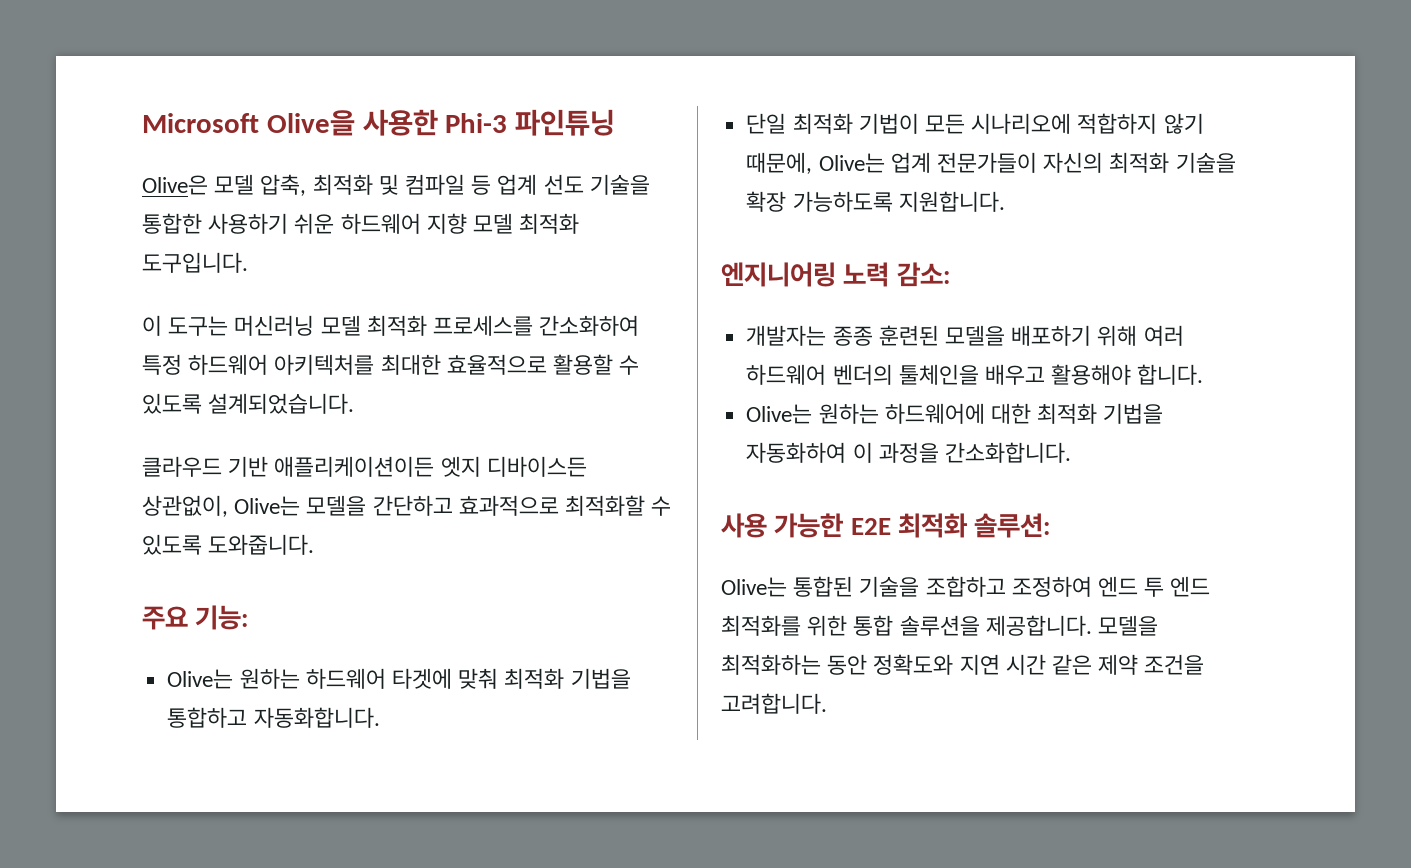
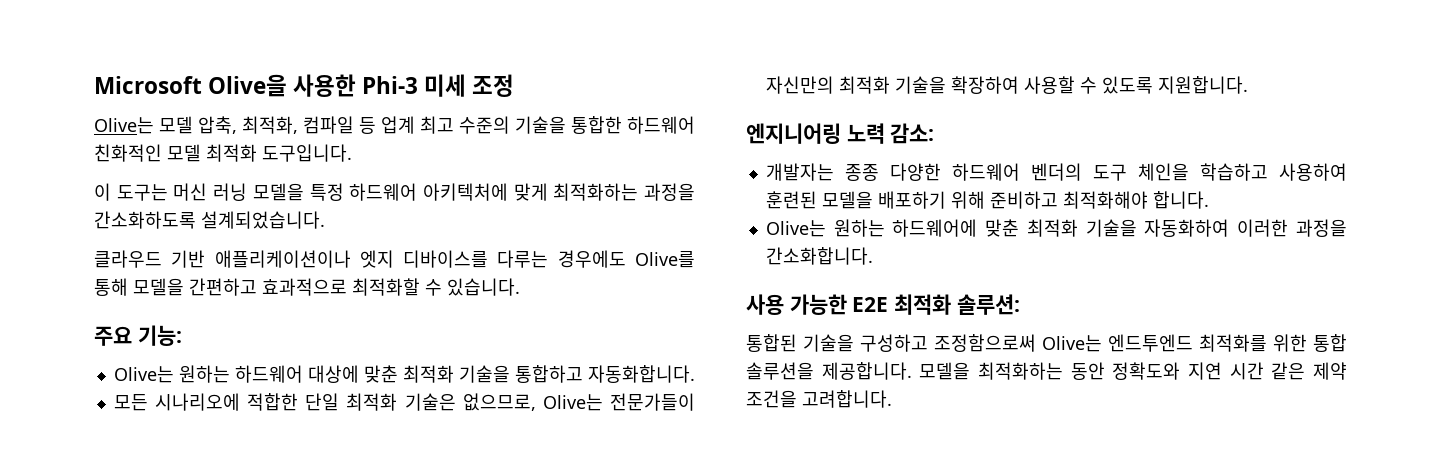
[515,109,616,136] [142,174,650,196] [142,213,467,234] 파인튜닝 // Olive은 모델 압축, 최적화 및 컴파일 등 업계 선도 기술을 통합한 사용하기 쉬운 하드웨어 지향 -> [424,74,515,97] [94,116,695,134] [94,144,162,162] 미세 조정 // Olive는 모델 압축, 최적화, 컴파일 등 업계 최고 수준의 기술을 통합한 하드웨어 친화적인
[234,315,640,336] [142,354,640,375] [142,393,355,414] [142,456,587,477] [142,495,453,517] 머신러닝 모델 최적화 프로세스를 간소화하여 특정 하드웨어 아키텍처를 최대한 효율적으로 활용할 수 있도록 설계되었습니다. // 클라우드 기반 애플리케이션이든 엣지 디바이스든 상관없이, Olive는 모델을 간단하고 -> [173,183,695,201] [94,211,325,229] [94,250,695,268] [94,278,257,296] 머신 러닝 모델을 특정 하드웨어 아키텍처에 맞게 최적화하는 과정을 간소화하도록 설계되었습니다. // 클라우드 기반 애플리케이션이나 엣지 디바이스를 다루는 경우에도 Olive를 통해 모델을 간편하고
[142,534,315,555] 있도록 도와줍니다. -> [447,278,520,296] 있습니다.
[391,668,631,689] [167,707,380,728] [746,113,1204,134] [746,152,1236,174] [746,191,893,212] 타겟에 맞춰 최적화 기법을 통합하고 자동화합니다. // 단일 최적화 기법이 모든 시나리오에 적합하지 않기 때문에, Olive는 업계 전문가들이 자신의 최적화 기술을 확장 가능하도록 -> [307,365,695,383] [113,393,695,411] [765,76,1153,94] 대상에 맞춘 최적화 기술을 통합하고 자동화합니다. // 모든 시나리오에 적합한 단일 최적화 기술은 없으므로, Olive는 전문가들이 자신만의 최적화 기술을 확장하여 사용할 수 있도록
[878,325,1184,346] [746,364,1132,385] 훈련된 모델을 배포하기 위해 여러 하드웨어 벤더의 툴체인을 배우고 활용해야 -> [889,163,1347,181] [765,191,1148,209] 다양한 하드웨어 벤더의 도구 체인을 학습하고 사용하여 훈련된 모델을 배포하기 위해 준비하고 최적화해야
[990,403,1164,424] [746,442,873,463] 대한 최적화 기법을 자동화하여 이 -> [985,219,1289,237] 맞춘 최적화 기술을 자동화하여 이러한
[721,577,787,597] Olive는 -> (1020, 304) none
[925,576,1211,597] 조합하고 조정하여 엔드 투 엔드 -> [860,334,1193,352] 구성하고 조정함으로써 Olive는 엔드투엔드

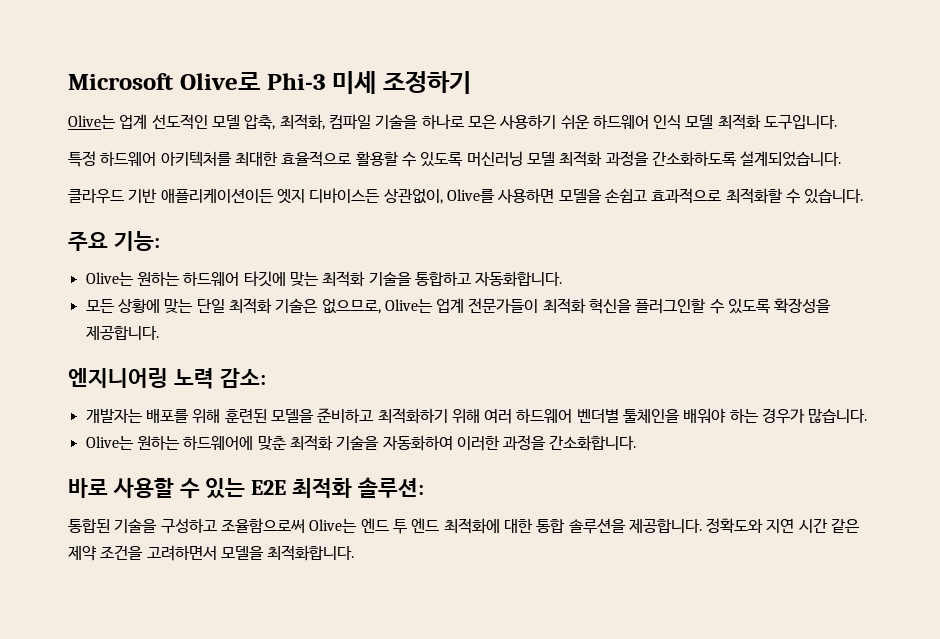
[208,74,357,97] Olive을 사용한 -> [179,72,260,90] Olive로
[472,74,515,97] [94,117,154,134] 조정 // Olive는 -> [383,71,471,94] [68,114,208,130] 조정하기 // Olive는 업계 선도적인
[359,116,695,134] [94,144,352,162] [94,183,639,201] 등 업계 최고 수준의 기술을 통합한 하드웨어 친화적인 모델 최적화 도구입니다. // 이 도구는 머신 러닝 모델을 특정 하드웨어 아키텍처에 맞게 최적화하는 -> [375,114,838,130] [68,151,603,167] 기술을 하나로 모은 사용하기 쉬운 하드웨어 인식 모델 최적화 도구입니다. // 특정 하드웨어 아키텍처를 최대한 효율적으로 활용할 수 있도록 머신러닝 모델 최적화
[214,250,695,268] [94,278,257,296] 애플리케이션이나 엣지 디바이스를 다루는 경우에도 Olive를 통해 모델을 간편하고 -> [160,188,647,204] 애플리케이션이든 엣지 디바이스든 상관없이, Olive를 사용하면 모델을 손쉽고
[307,365,398,383] 대상에 맞춘 -> [243,271,319,287] 타깃에 맞는
[154,393,299,411] 시나리오에 적합한 -> [117,299,194,313] 상황에 맞는
[609,393,695,411] [765,76,1248,94] [746,123,935,144] [765,163,1347,181] [765,191,1209,209] 전문가들이 자신만의 최적화 기술을 확장하여 사용할 수 있도록 지원합니다. // 엔지니어링 노력 감소: // 개발자는 종종 다양한 하드웨어 벤더의 도구 체인을 학습하고 사용하여 훈련된 모델을 배포하기 위해 준비하고 최적화해야 합니다. -> [436,298,832,314] [85,326,159,340] [68,368,266,389] [85,408,868,424] 업계 전문가들이 최적화 혁신을 플러그인할 수 있도록 확장성을 제공합니다. // 엔지니어링 노력 감소: // 개발자는 배포를 위해 훈련된 모델을 준비하고 최적화하기 위해 여러 하드웨어 벤더별 툴체인을 배워야 하는 경우가 많습니다.
[746,294,847,315] 사용 가능한 -> [68,478,246,499] 바로 사용할 수 있는
[934,334,1347,352] [746,362,1105,380] 조정함으로써 Olive는 엔드투엔드 최적화를 위한 통합 솔루션을 제공합니다. 모델을 최적화하는 동안 -> [220,518,702,534] 조율함으로써 Olive는 엔드 투 엔드 최적화에 대한 통합 솔루션을 제공합니다.
[802,390,892,408] 고려합니다. -> [146,545,355,561] 고려하면서 모델을 최적화합니다.

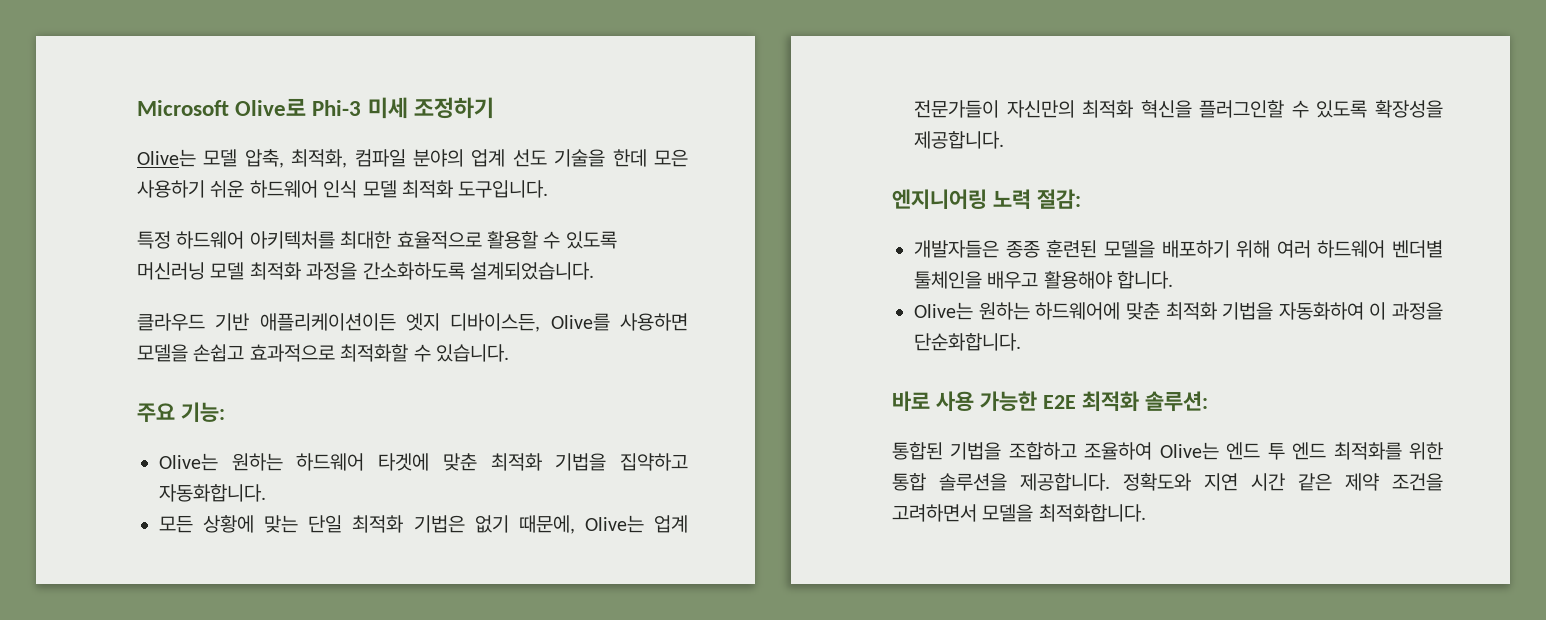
[119,114,208,130] 업계 선도적인 -> (196, 158) none
[375,114,464,129] 기술을 하나로 -> [413,149,647,167] 분야의 업계 선도 기술을 한데
[309,188,443,204] 디바이스든 상관없이, -> [450,313,541,332] 디바이스든,
[243,271,471,287] 타깃에 맞는 최적화 기술을 통합하고 -> [378,453,688,471] 타겟에 맞춘 최적화 기법을 집약하고
[275,298,381,314] 기술은 없으므로, -> [413,515,575,534] 기법은 없기 때문에,
(539, 305) none -> [1006,100,1075,118] 자신만의
[219,368,266,388] [85,408,448,424] 감소: // 개발자는 배포를 위해 훈련된 모델을 준비하고 최적화하기 -> [1036,189,1081,209] [914,240,1230,258] 절감: // 개발자들은 종종 훈련된 모델을 배포하기
[683,408,868,424] 배워야 하는 경우가 많습니다. -> [987,271,1174,289] 배우고 활용해야 합니다.
[336,435,637,451] [68,478,246,499] 기술을 자동화하여 이러한 과정을 간소화합니다. // 바로 사용할 수 있는 -> [1222,302,1443,320] [914,333,1021,351] [892,391,1037,411] 기법을 자동화하여 이 과정을 단순화합니다. // 바로 사용 가능한
[114,518,305,533] 기술을 구성하고 조율함으로써 -> [950,442,1153,460] 기법을 조합하고 조율하여
[443,518,533,534] 최적화에 대한 -> [1333,442,1443,460] 최적화를 위한

